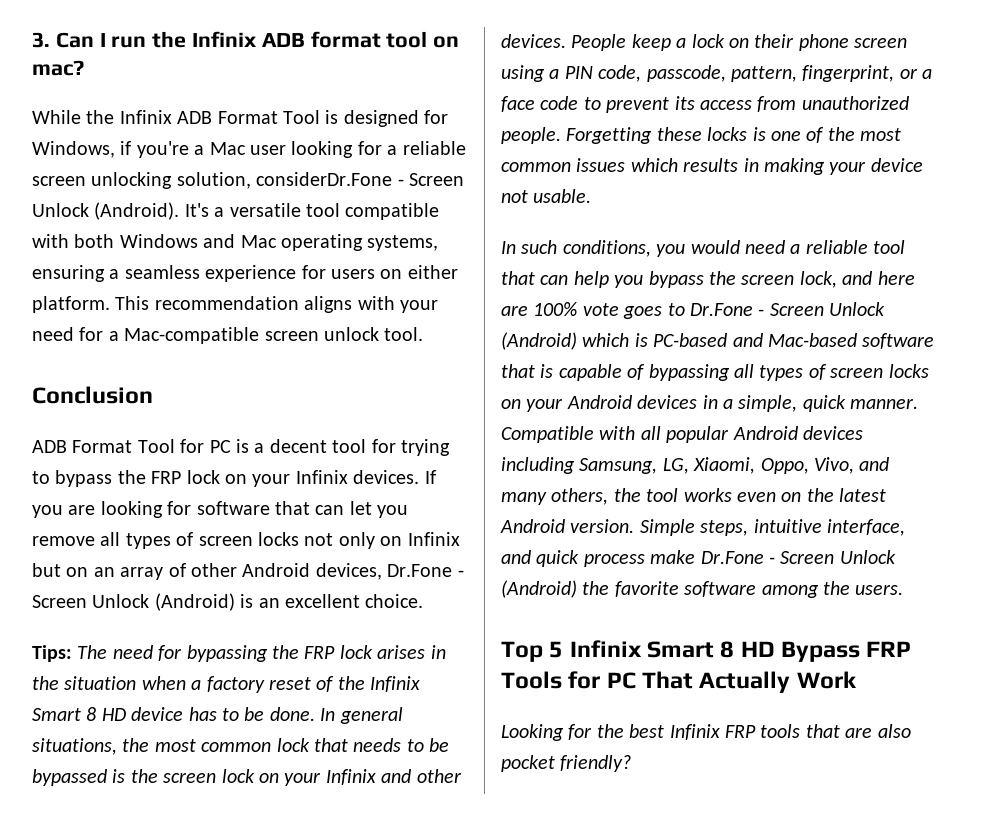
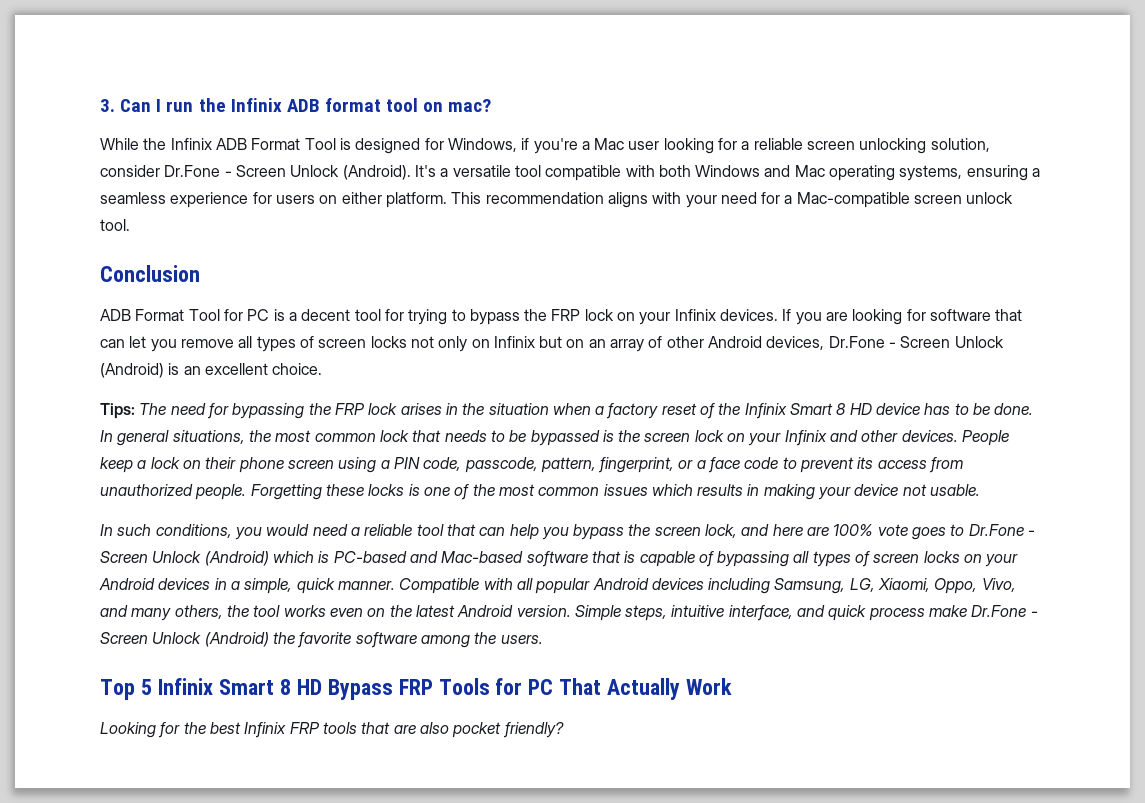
[256,172,393,186] considerDr.Fone -> [100,165,221,177] consider Dr.Fone

